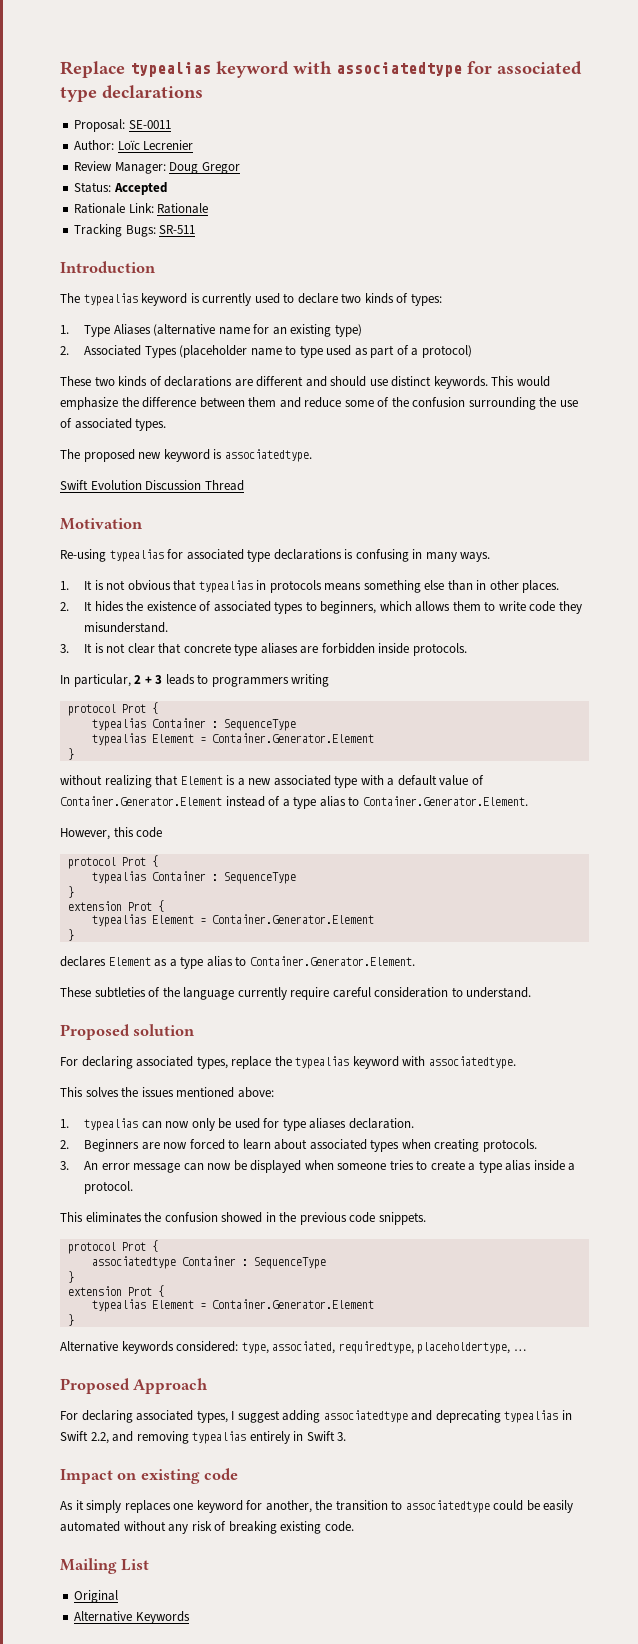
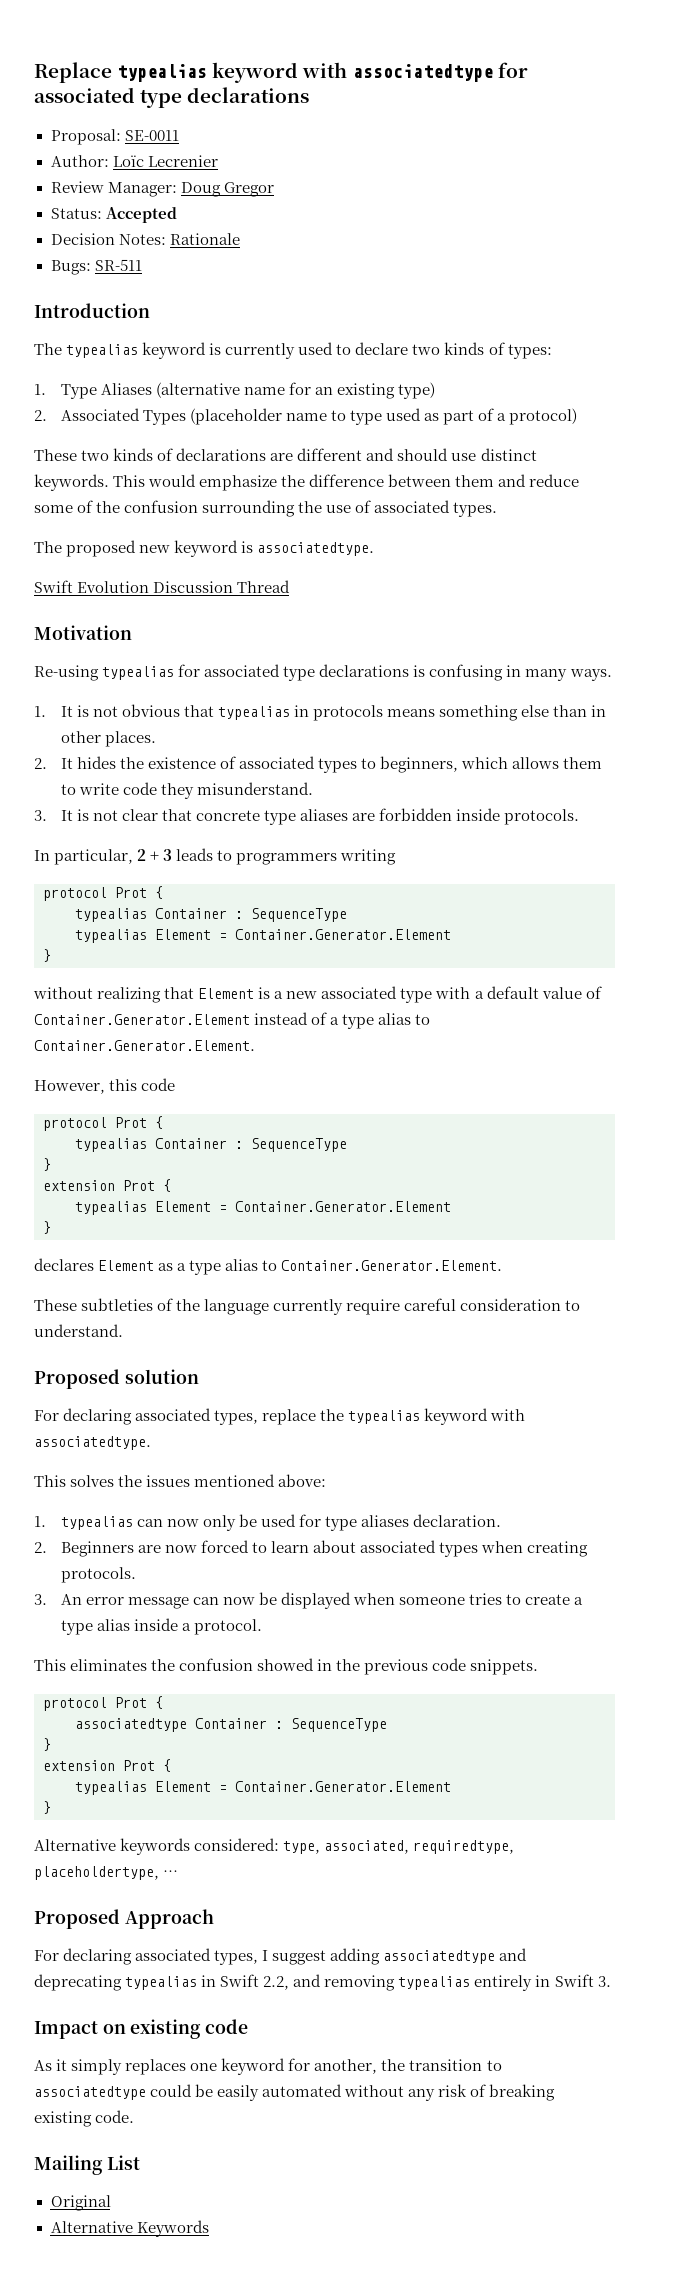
[74,203,154,214] Rationale Link: -> [50,233,166,245] Decision Notes:
[74,224,123,237] Tracking -> (240, 239) none

